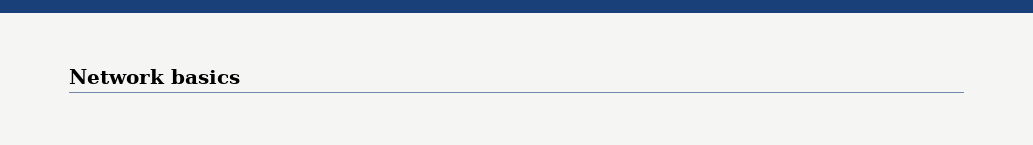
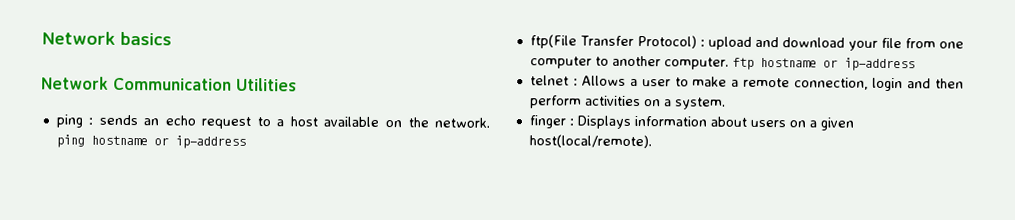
(240, 76) none -> [41,76,297,92] [55,114,490,129] [55,134,246,149] [529,34,964,51] [529,55,915,72] [529,75,964,92] [529,95,726,110] [528,115,854,131] [528,134,652,149] // Network Communication Utilities // ping : sends an echo request to a host available on the network. ping hostname or ip-address // ftp(File Transfer Protocol) : upload and download your file from one computer to another computer. ftp hostname or ip-address // telnet : Allows a user to make a remote connection, login and then perform activities on a system. // finger : Displays information about users on a given host(local/remote).

